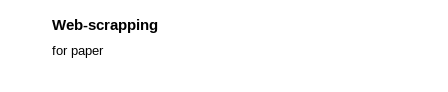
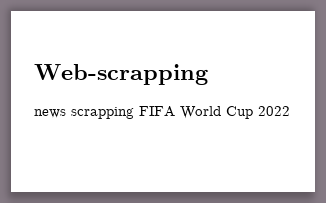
[52,46,104,58] for paper -> [34,106,290,119] news scrapping FIFA World Cup 2022

